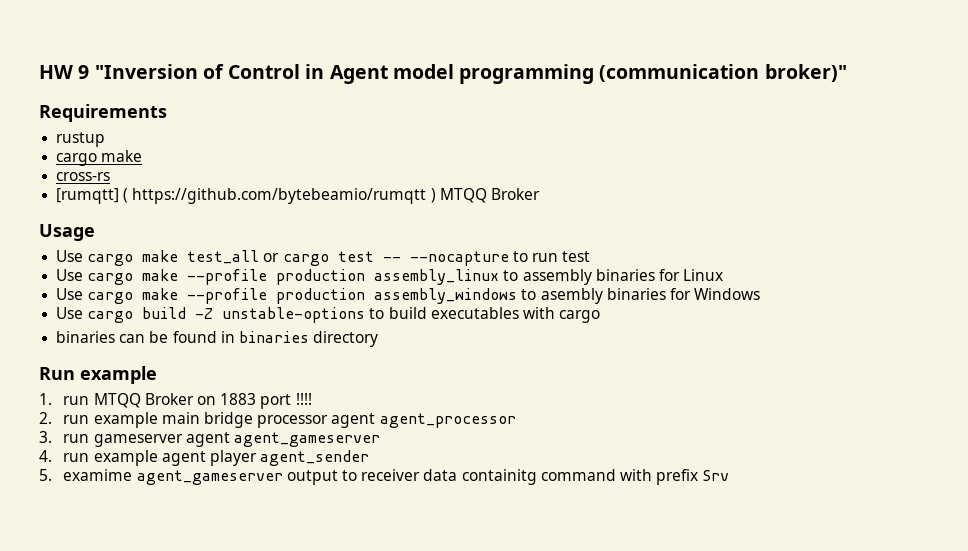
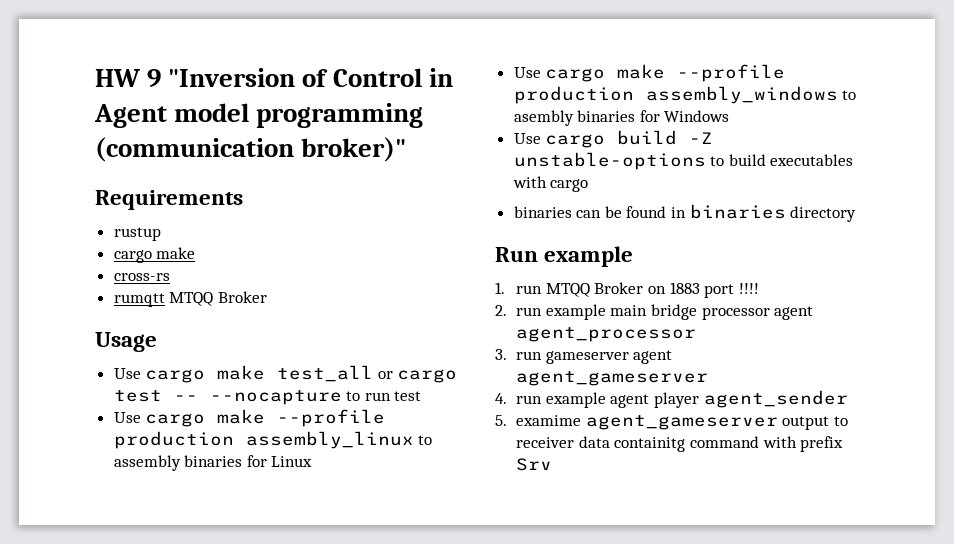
[56,188,436,204] [rumqtt] ( https://github.com/bytebeamio/rumqtt ) -> [113,293,165,307] rumqtt

